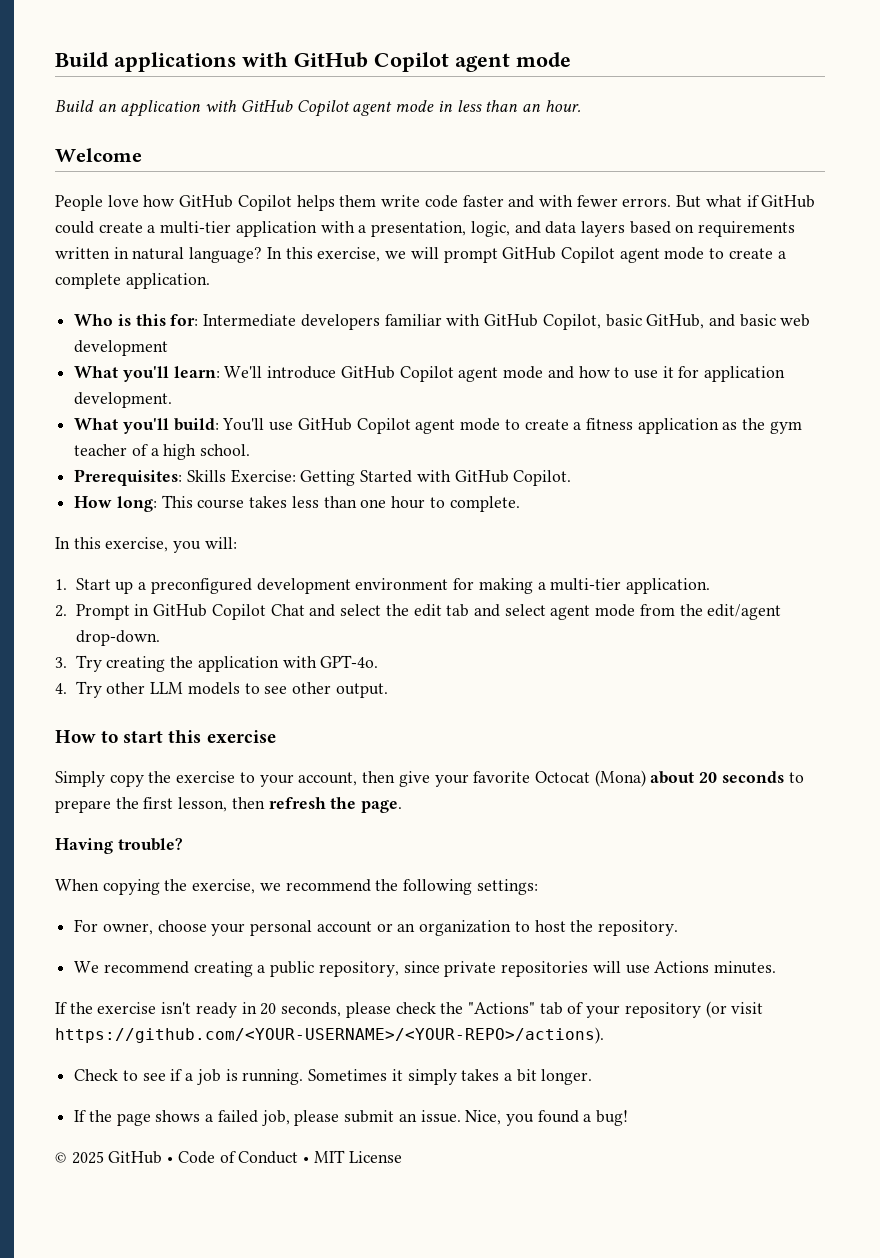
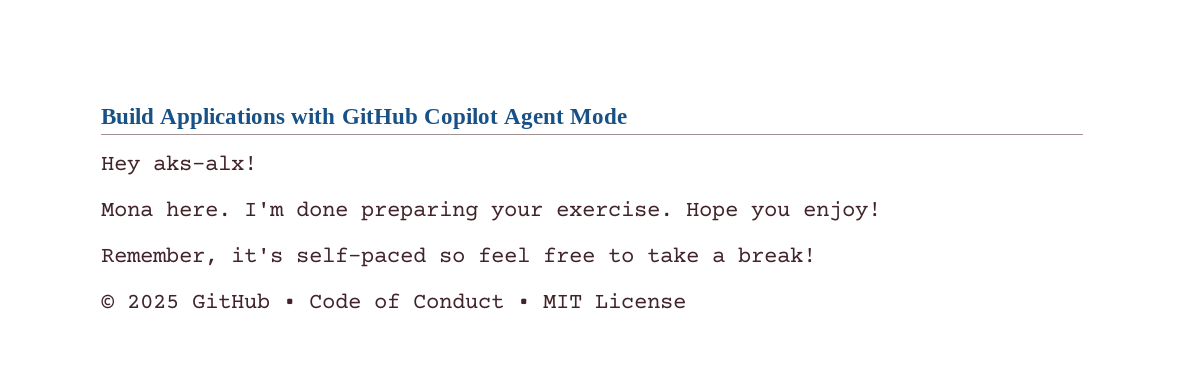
[55,52,571,72] [55,100,581,117] [55,148,142,162] [55,195,816,211] [55,221,796,237] [55,247,786,263] [55,273,210,289] [74,314,811,330] [74,340,169,356] [74,366,786,382] [74,392,173,408] [74,418,802,434] [74,444,251,460] [74,469,572,486] [74,495,520,512] [55,537,237,553] [55,578,711,594] [55,604,782,620] [75,630,160,646] [55,655,379,672] [55,681,388,698] [55,730,276,743] [55,770,804,787] [55,797,403,813] [55,838,183,854] [55,879,538,895] [74,919,678,936] [74,961,776,977] [55,1001,764,1018] [55,1027,604,1044] [74,1069,593,1085] [74,1110,629,1126] Build applications with GitHub Copilot agent mode // Build an application with GitHub Copilot agent mode in less than an hour. // Welcome // People love how GitHub Copilot helps them write code faster and with fewer errors. But what if GitHub could create a multi-tier application with a presentation, logic, and data layers based on requirements written in natural language? In this exercise, we will prompt GitHub Copilot agent mode to create a complete application. // Who is this for: Intermediate developers familiar with GitHub Copilot, basic GitHub, and basic web development // What you'll learn: We'll introduce GitHub Copilot agent mode and how to use it for application development. // What you'll build: You'll use GitHub Copilot agent mode to create a fitness application as the gym teacher of a high school. // Prerequisites: Skills Exercise: Getting Started with GitHub Copilot. // How long: This course takes less than one hour to complete. // In this exercise, you will: // 1. Start up a preconfigured development environment for making a multi-tier application. // 2. Prompt in GitHub Copilot Chat and select the edit tab and select agent mode from the edit/agent drop-down. // 3. Try creating the application with GPT-4o. // 4. Try other LLM models to see other output. // How to start this exercise // Simply copy the exercise to your account, then give your favorite Octocat (Mona) about 20 seconds to prepare the first lesson, then refresh the page. // Having trouble? // When copying the exercise, we recommend the following settings: // For owner, choose your personal account or an organization to host the repository. // We recommend creating a public repository, since private repositories will use Actions minutes. // If the exercise isn't ready in 20 seconds, please check the "Actions" tab of your repository (or visit https://github.com/<YOUR-USERNAME>/<YOUR-REPO>/actions). // Check to see if a job is running. Sometimes it simply takes a bit longer. // If the page shows a failed job, please submit an issue. Nice, you found a bug! -> [101,108,628,129] [101,155,257,175] [101,201,881,221] [101,247,816,267] Build Applications with GitHub Copilot Agent Mode // Hey aks-alx! // Mona here. I'm done preparing your exercise. Hope you enjoy! // Remember, it's self-paced so feel free to take a break!

